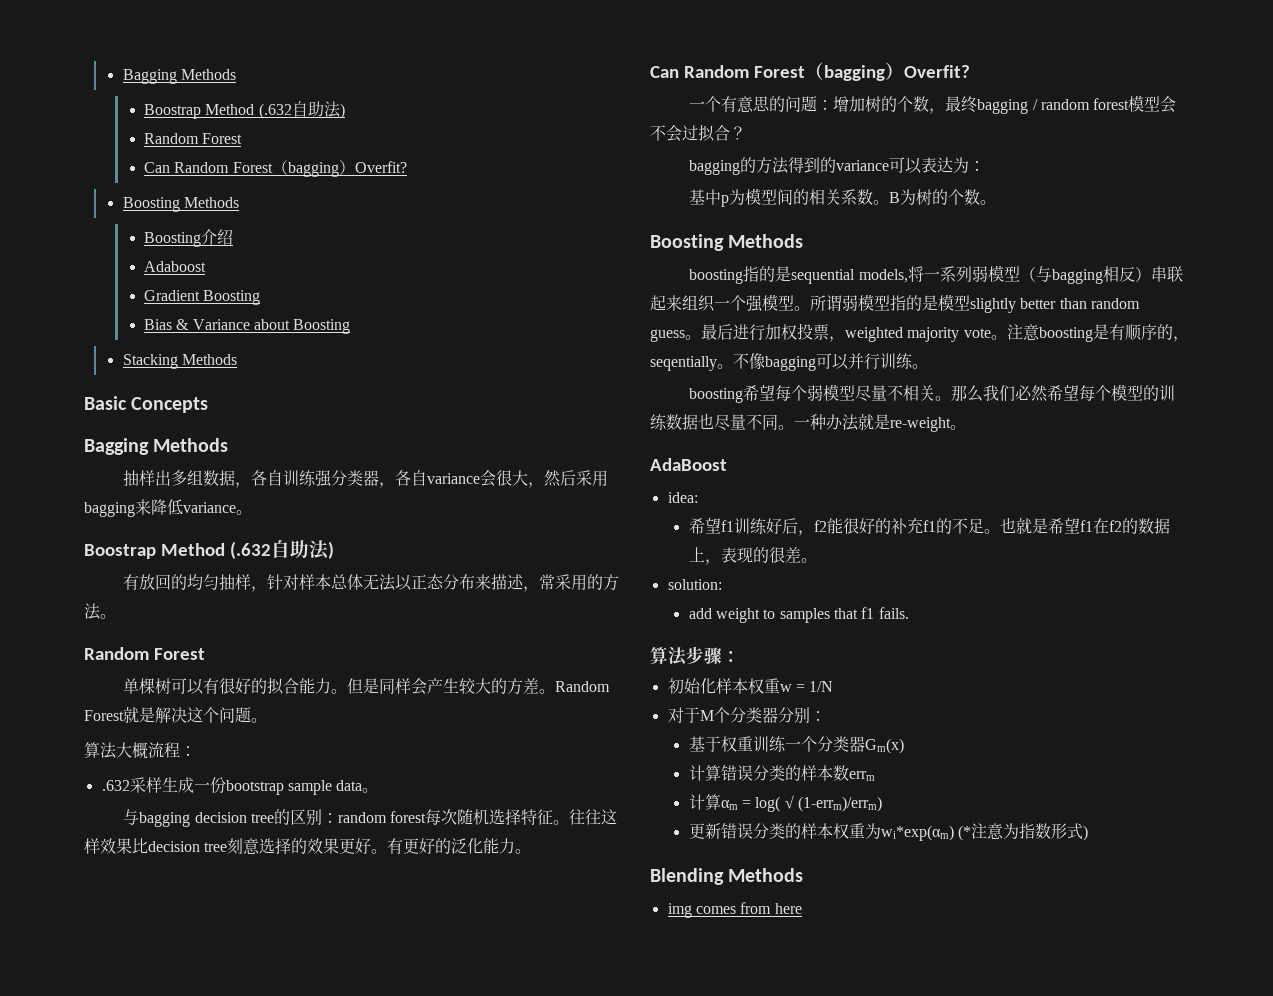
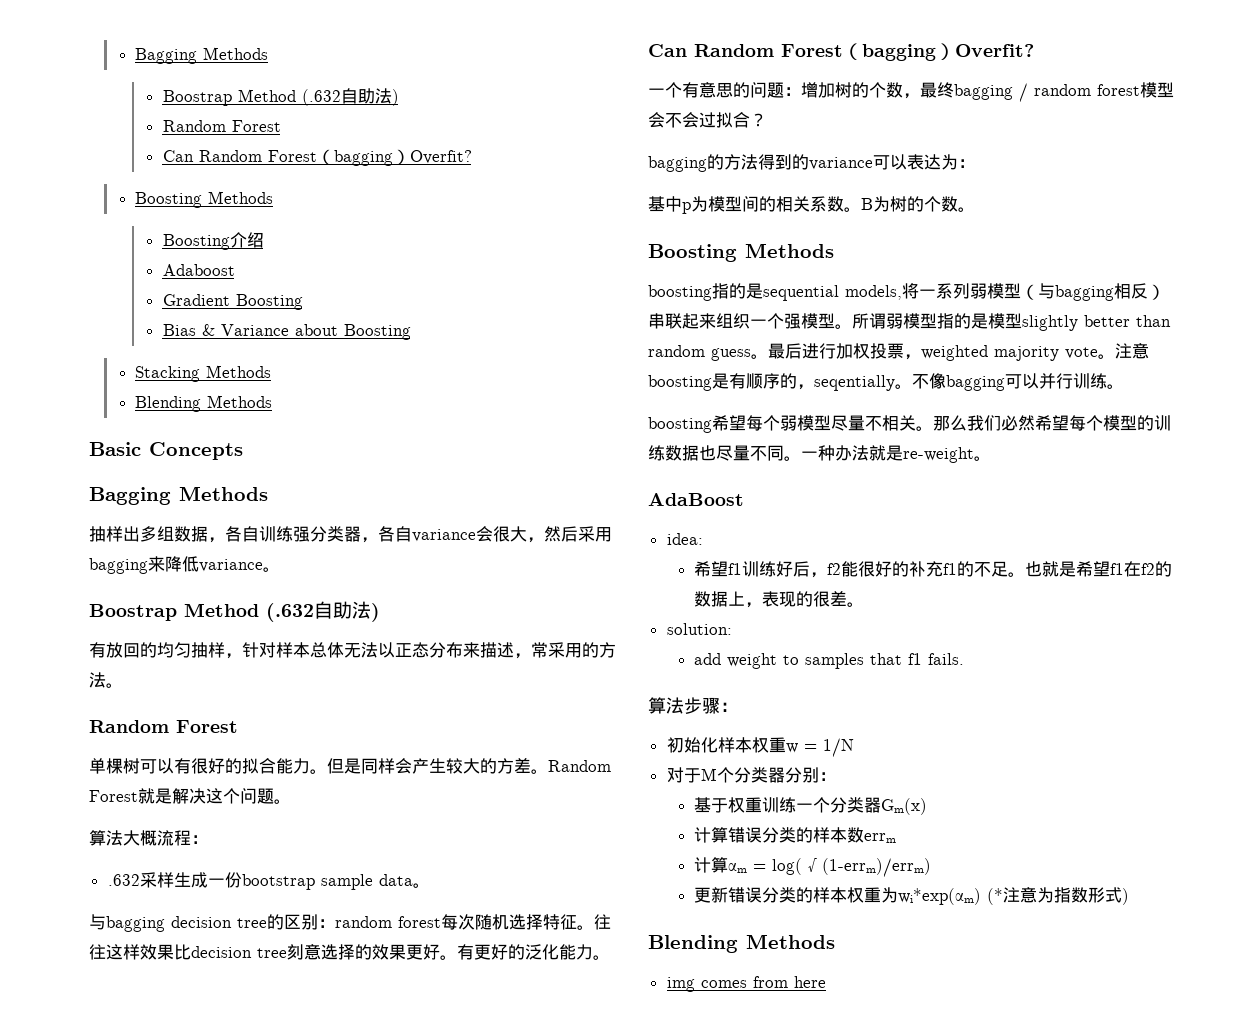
(238, 359) none -> [135,395,273,412] // Blending Methods

